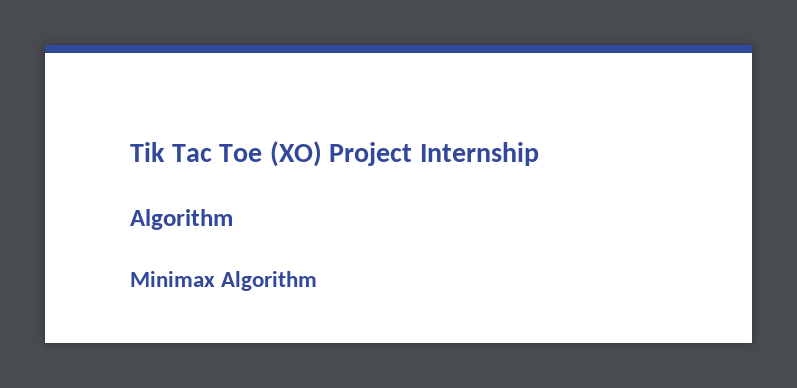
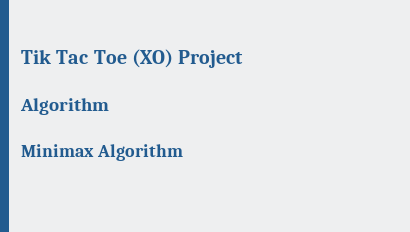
[419,142,539,166] Internship -> (244, 59) none

